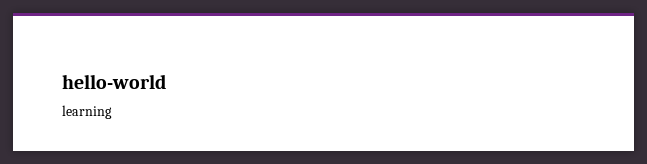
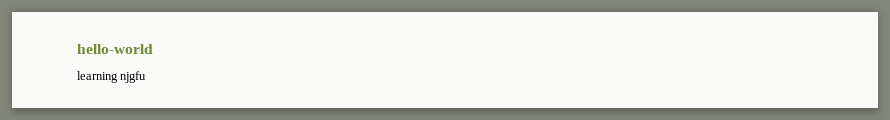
(112, 112) none -> [120,71,147,83] njgfu

